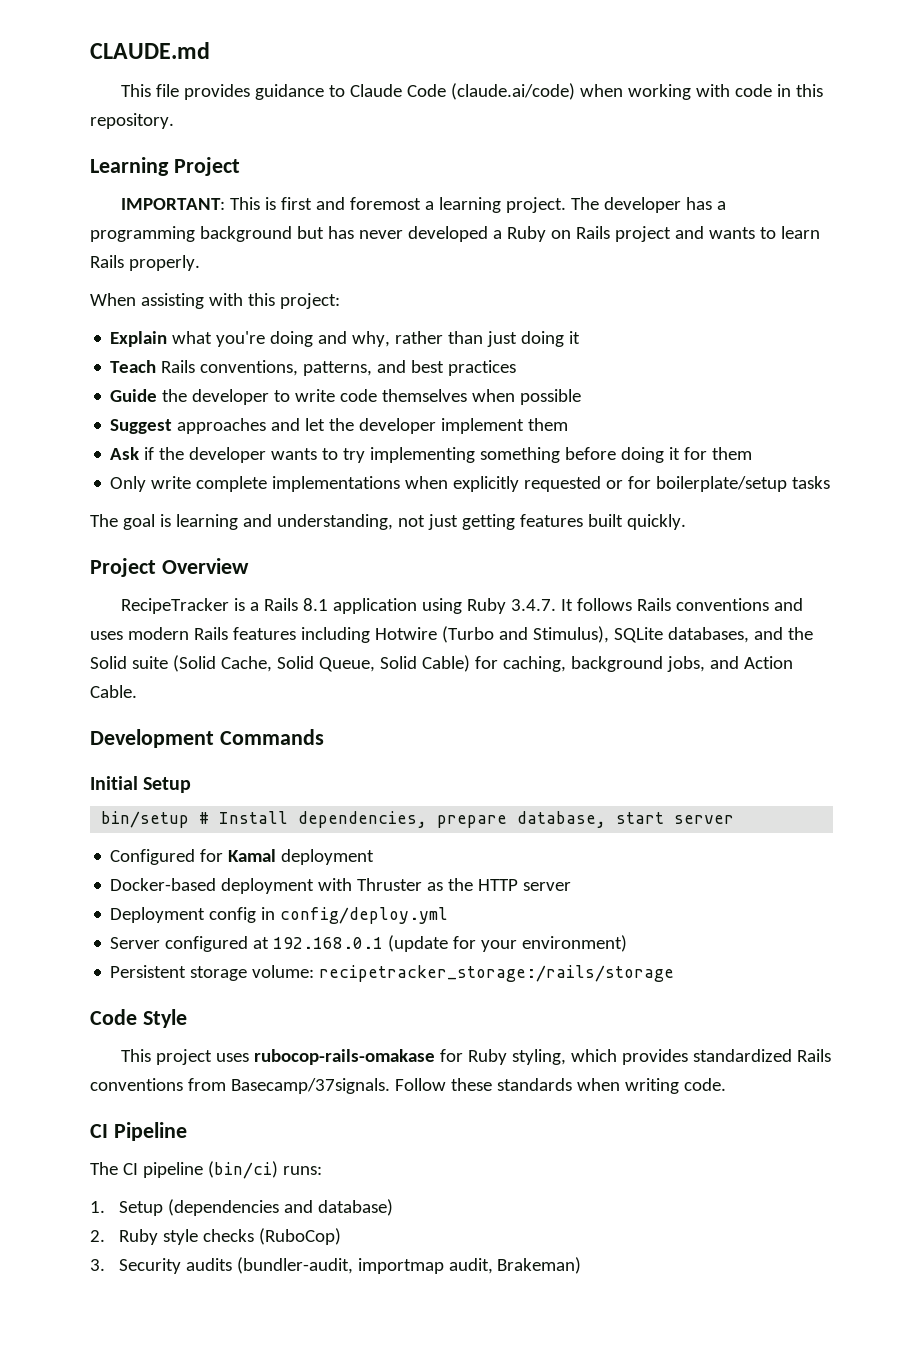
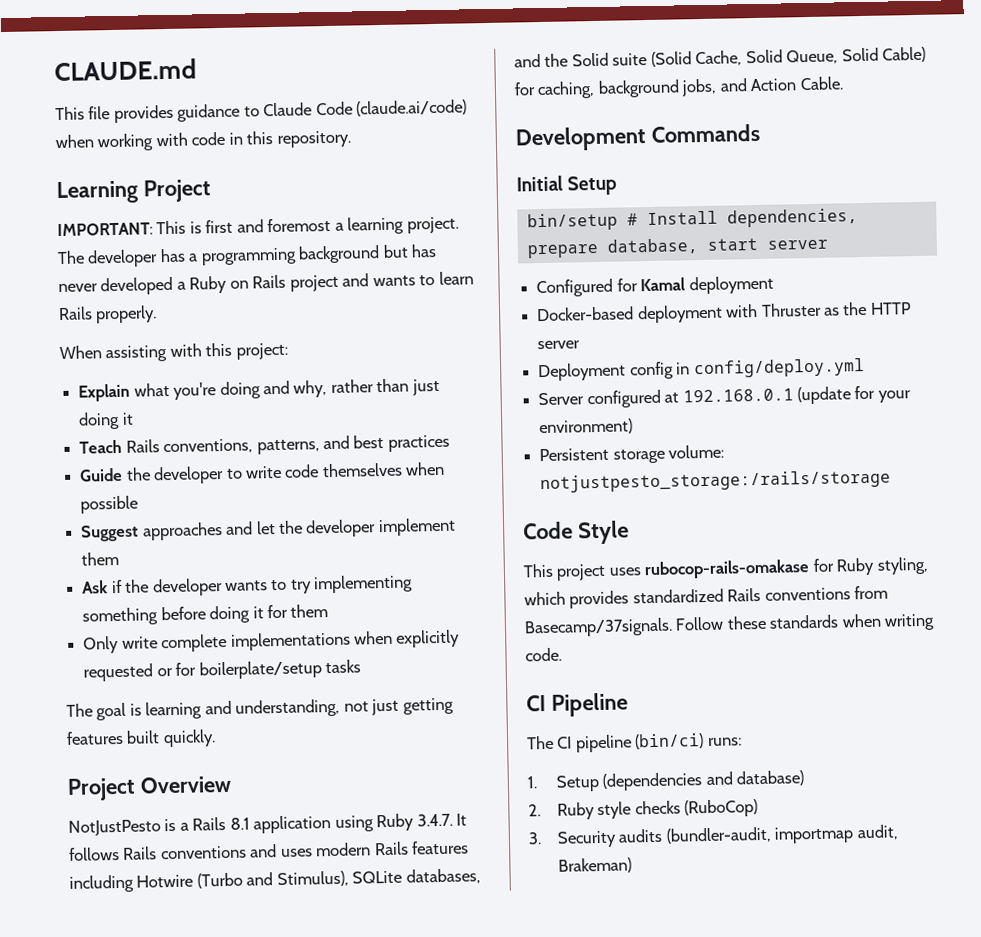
[121,598,230,614] RecipeTracker -> [68,819,161,836] NotJustPesto
[319,965,675,982] recipetracker_storage:/rails/storage -> [540,469,892,494] notjustpesto_storage:/rails/storage

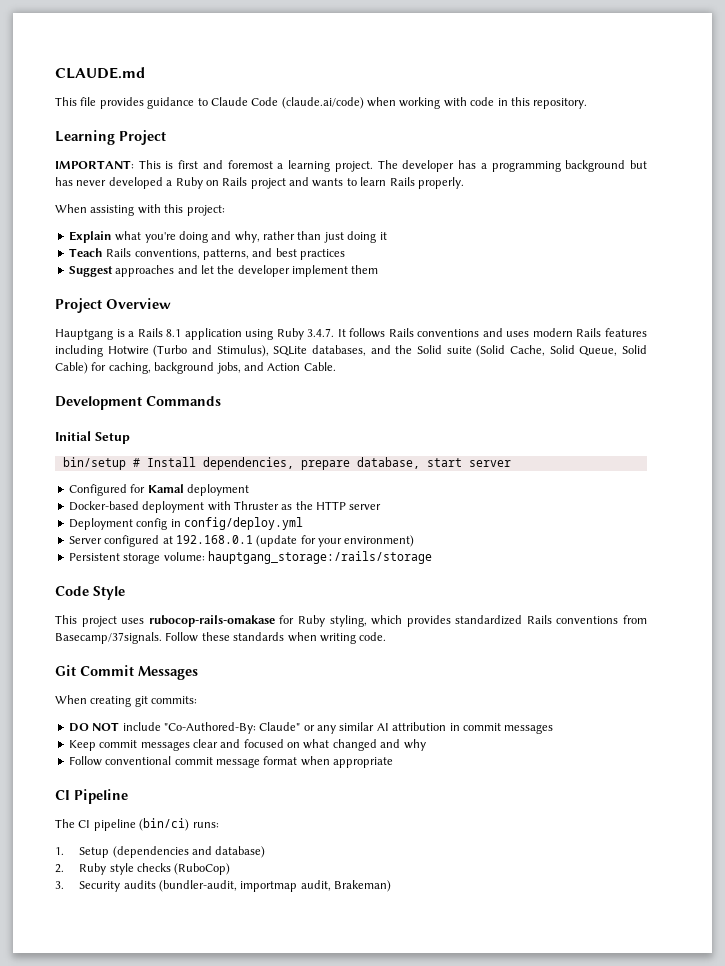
[79,461,446,485] [80,495,139,514] // Guide the developer to write code themselves when possible -> (345, 254) none
[82,574,414,597] [82,604,329,626] [83,629,461,654] [83,659,361,682] [66,697,454,721] [66,729,216,748] // Ask if the developer wants to try implementing something before doing it for them // Only write complete implementations when explicitly requested or for boilerplate/setup tasks // The goal is learning and understanding, not just getting features built quickly. -> (379, 269) none
[68,819,161,836] NotJustPesto -> [55,329,113,340] Hauptgang
[540,469,892,494] notjustpesto_storage:/rails/storage -> [207,551,432,564] hauptgang_storage:/rails/storage
(562, 654) none -> [55,665,198,680] [55,695,198,707] [68,722,554,734] [68,739,426,751] [68,756,393,768] // Git Commit Messages // When creating git commits: // DO NOT include "Co-Authored-By: Claude" or any similar AI attribution in commit messages // Keep commit messages clear and focused on what changed and why // Follow conventional commit message format when appropriate

